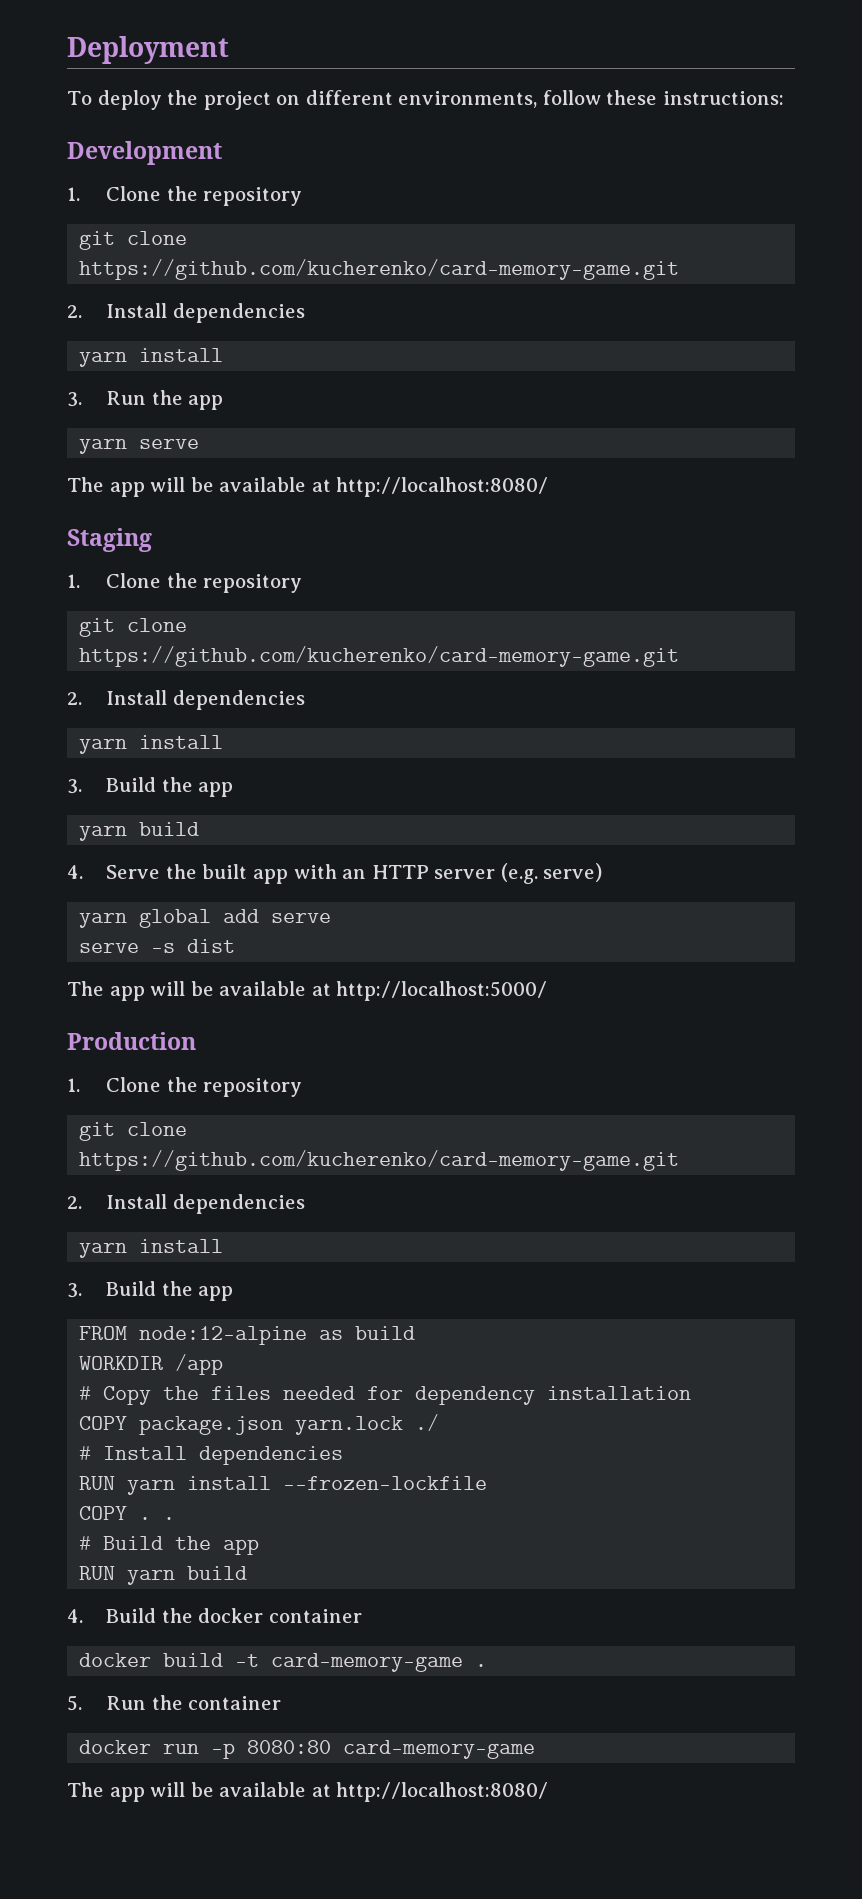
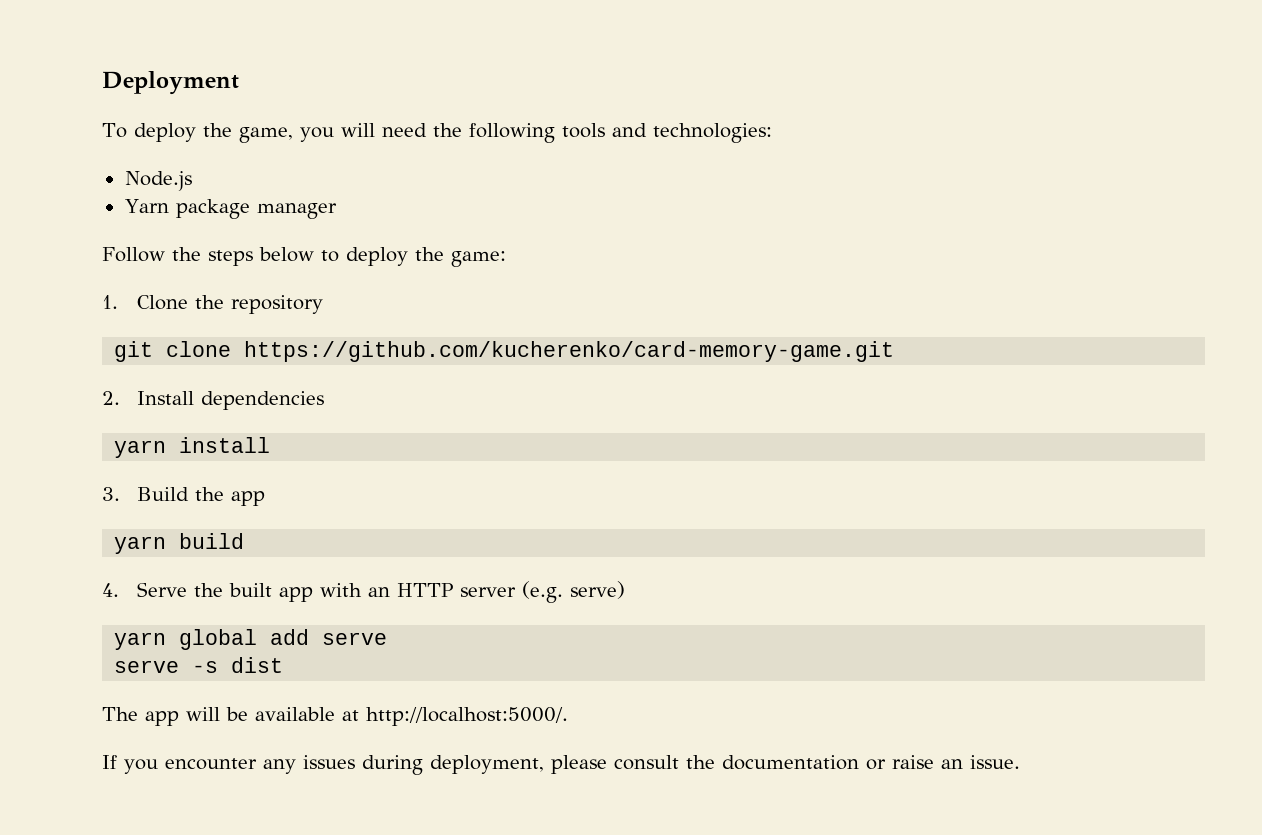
[203,90,784,110] [67,141,222,165] [67,186,303,206] [79,231,188,250] [79,259,680,280] [67,303,305,323] [79,348,224,367] [67,390,224,410] [79,439,200,454] [67,477,549,497] [67,528,152,552] project on different environments, follow these instructions: // Development // 1. Clone the repository // git clone https://github.com/kucherenko/card-memory-game.git // 2. Install dependencies // yarn install // 3. Run the app // yarn serve // The app will be available at http://localhost:8080/ // Staging -> [238,123,772,143] [124,171,192,191] [124,199,337,219] [102,247,506,267] game, you will need the following tools and technologies: // Node.js // Yarn package manager // Follow the steps below to deploy the game:
[336,981,548,1001] [67,1032,196,1050] [67,1077,303,1097] [79,1122,188,1141] [79,1150,680,1171] [67,1194,305,1214] [79,1239,224,1258] [67,1281,234,1301] [79,1326,416,1345] [79,1354,224,1375] [79,1386,692,1405] [79,1414,440,1435] [79,1446,344,1465] [79,1476,488,1495] [79,1506,176,1520] [79,1536,260,1555] [79,1566,248,1585] [67,1608,362,1623] [79,1653,488,1672] [67,1695,282,1711] [79,1740,536,1759] [67,1782,549,1802] http://localhost:5000/ // Production // 1. Clone the repository // git clone https://github.com/kucherenko/card-memory-game.git // 2. Install dependencies // yarn install // 3. Build the app // FROM node:12-alpine as build // WORKDIR /app // # Copy the files needed for dependency installation // COPY package.json yarn.lock ./ // # Install dependencies // RUN yarn install --frozen-lockfile // COPY . . // # Build the app // RUN yarn build // 4. Build the docker container // docker build -t card-memory-game . // 5. Run the container // docker run -p 8080:80 card-memory-game // The app will be available at http://localhost:8080/ -> [366,707,568,726] [102,755,1020,775] http://localhost:5000/. // If you encounter any issues during deployment, please consult the documentation or raise an issue.

